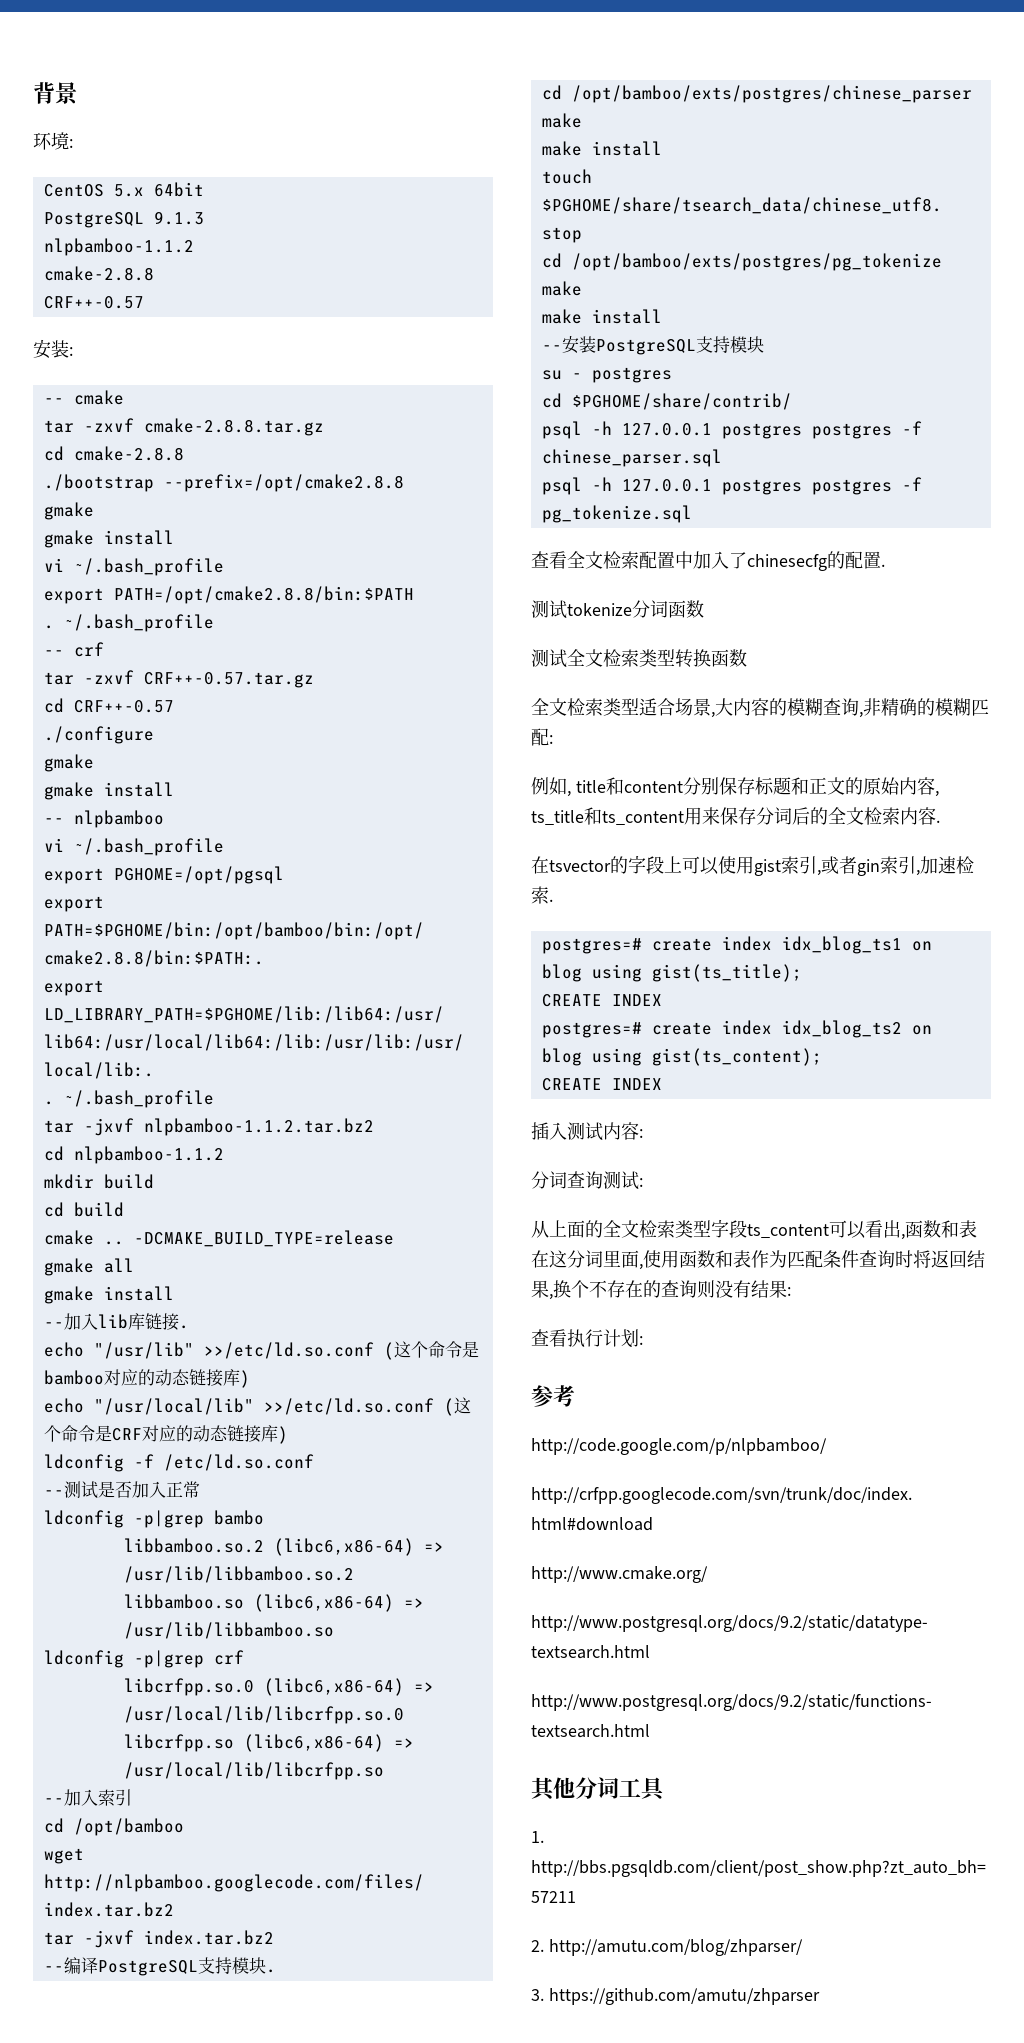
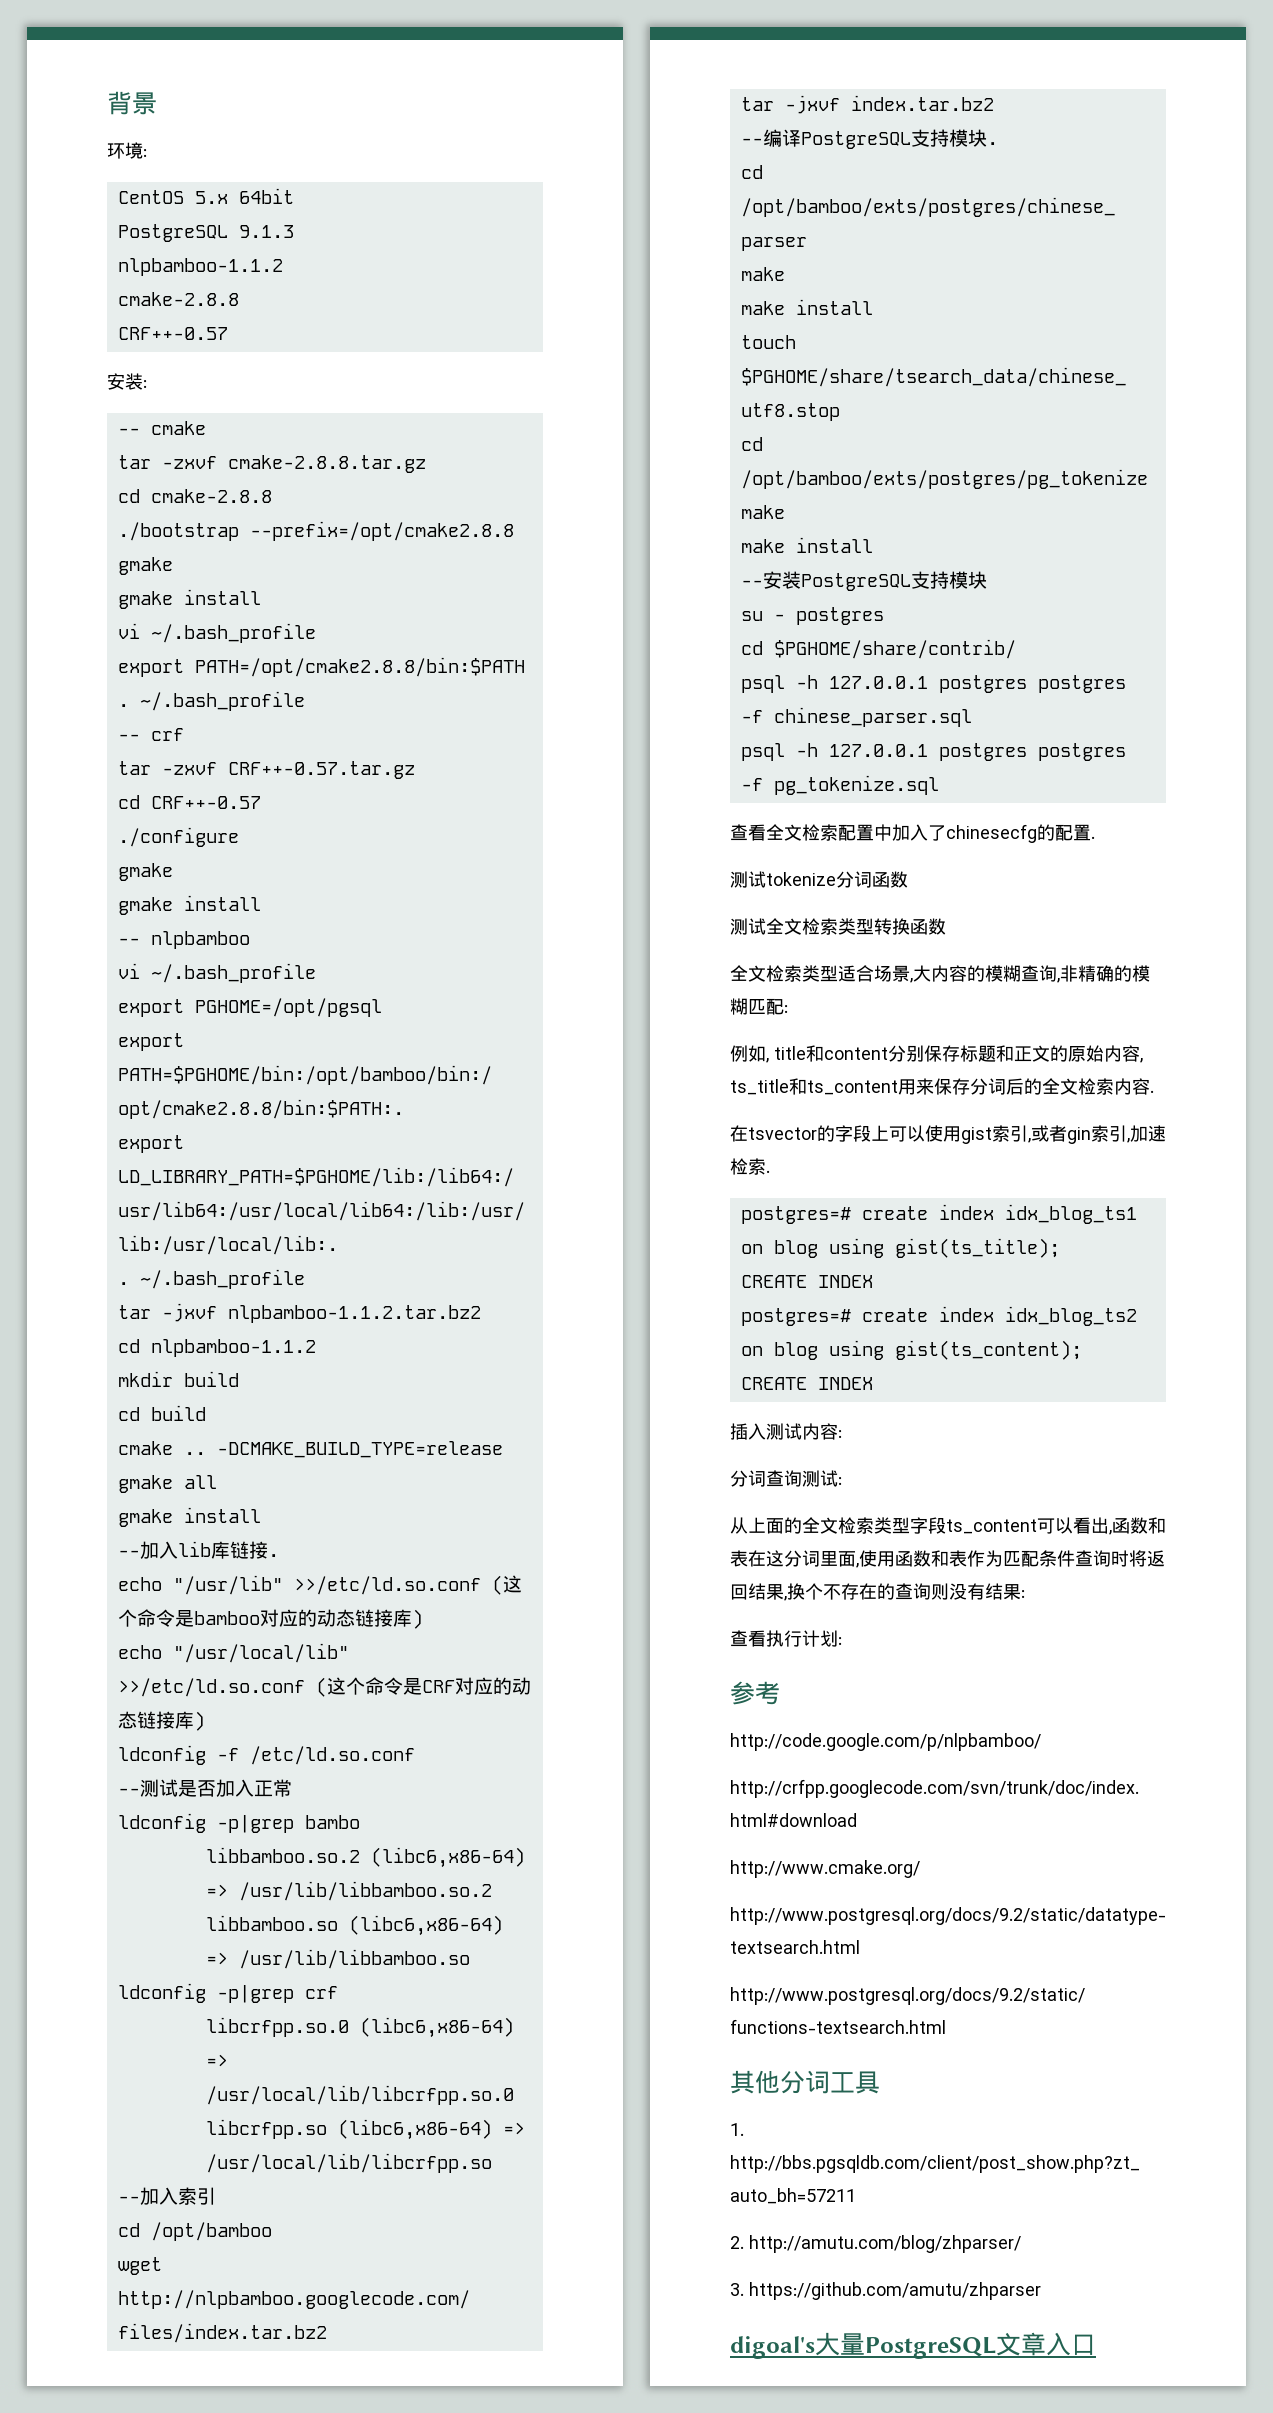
(820, 1996) none -> [730,2332,1096,2359] // digoal's大量PostgreSQL文章入口

